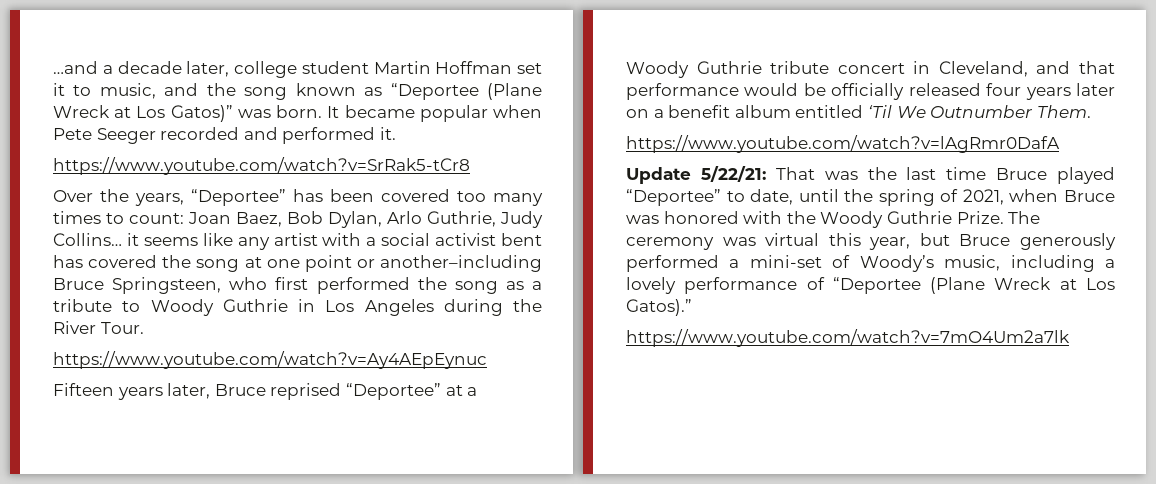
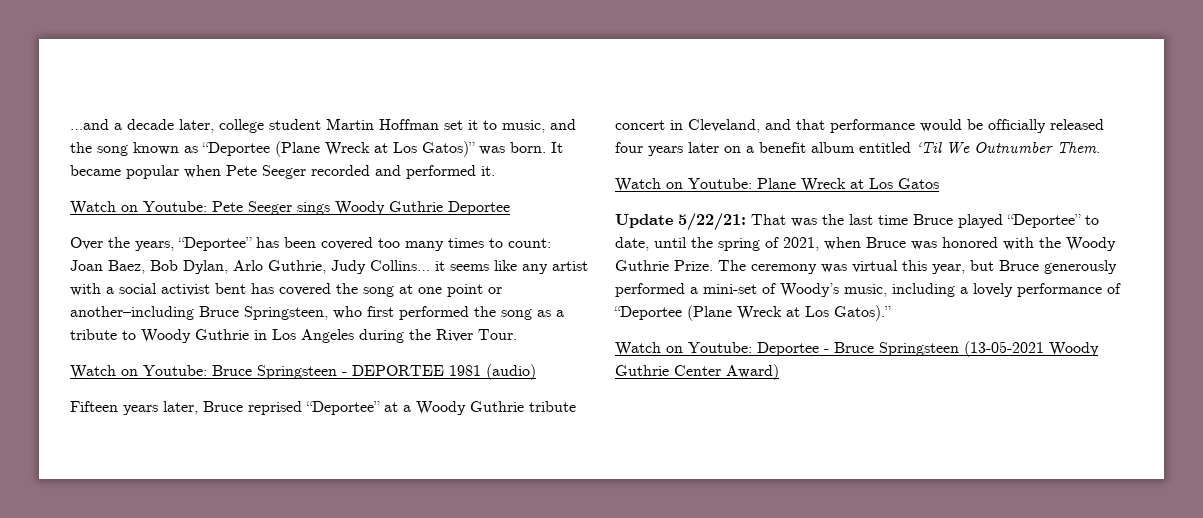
[53,157,470,175] https://www.youtube.com/watch?v=SrRak5-tCr8 -> [70,201,510,215] Watch on Youtube: Pete Seeger sings Woody Guthrie Deportee
[53,351,487,369] https://www.youtube.com/watch?v=Ay4AEpEynuc -> [70,364,536,380] Watch on Youtube: Bruce Springsteen - DEPORTEE 1981 (audio)
[626,135,1060,153] https://www.youtube.com/watch?v=lAgRmr0DafA -> [615,178,939,192] Watch on Youtube: Plane Wreck at Los Gatos
[626,329,1070,347] https://www.youtube.com/watch?v=7mO4Um2a7lk -> [615,341,1099,357] [615,364,779,380] Watch on Youtube: Deportee - Bruce Springsteen (13-05-2021 Woody Guthrie Center Award)

